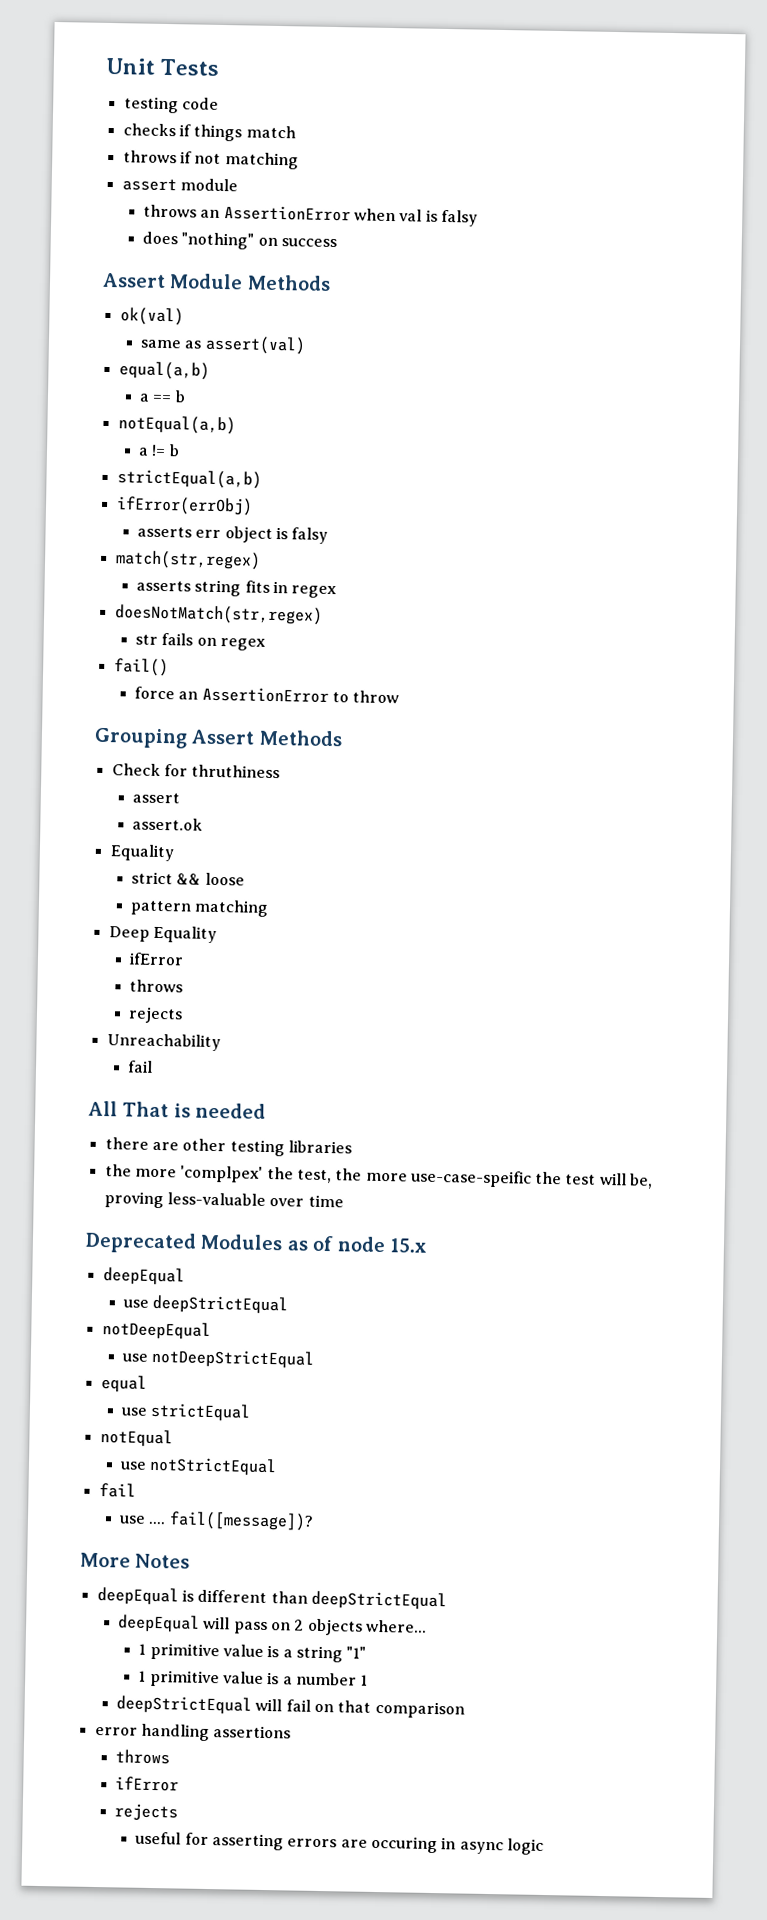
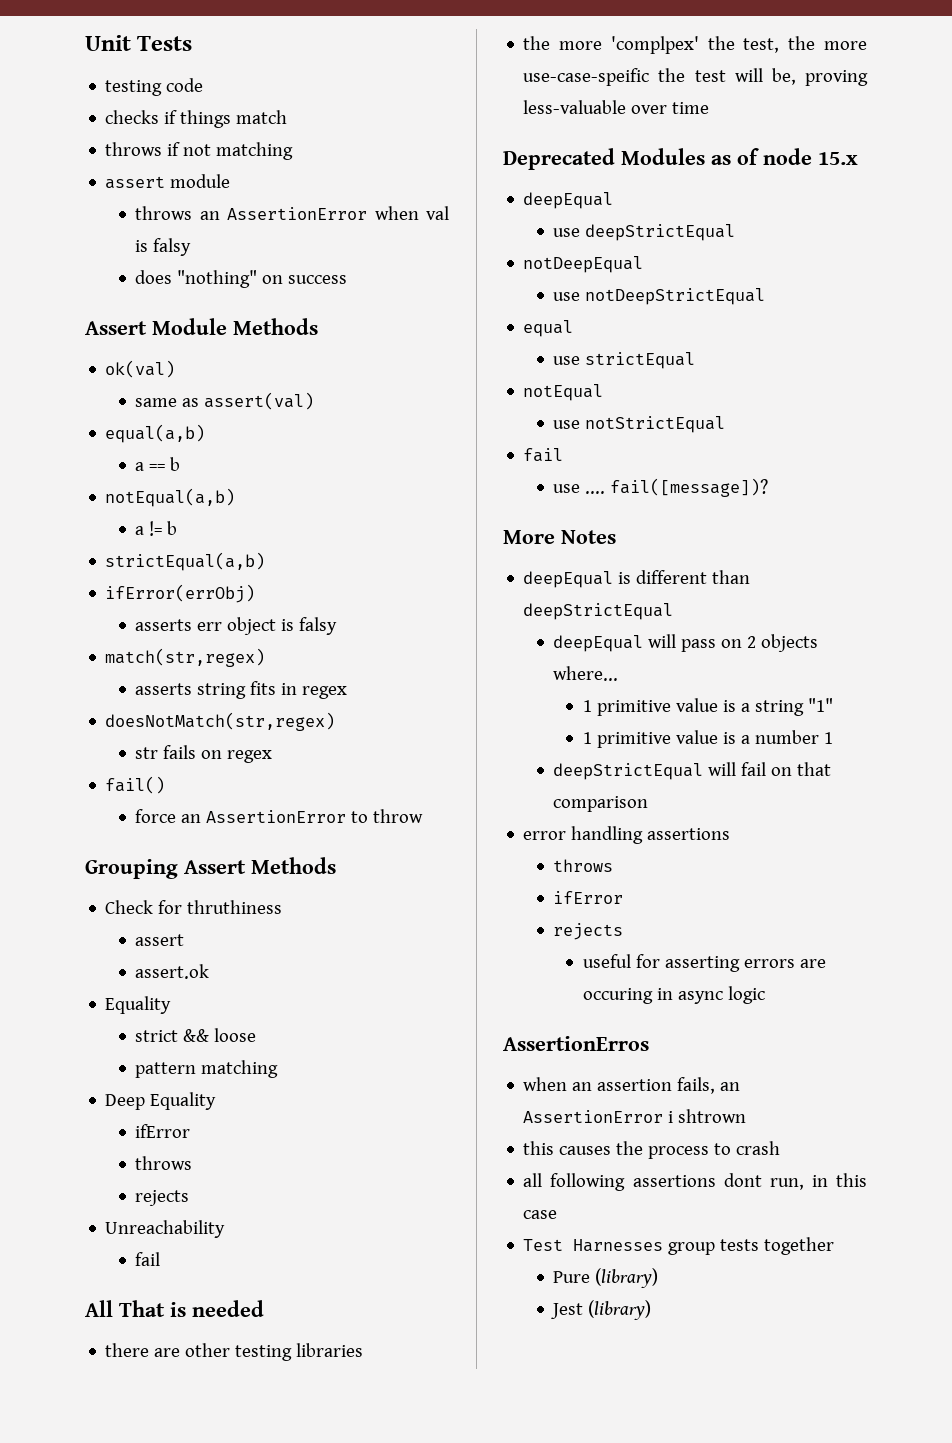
(544, 1846) none -> [503,1036,649,1051] [523,1077,741,1094] [523,1109,747,1123] [523,1141,781,1159] [523,1173,867,1191] [523,1210,558,1219] [523,1237,835,1255] [553,1268,659,1288] [551,1300,652,1320] // AssertionErros // when an assertion fails, an AssertionError i shtrown // this causes the process to crash // all following assertions dont run, in this case // Test Harnesses group tests together // Pure (library) // Jest (library)

